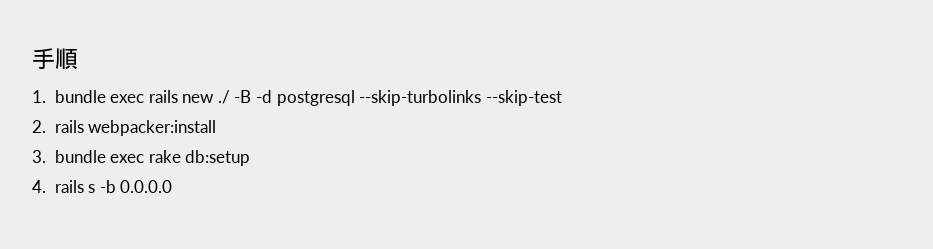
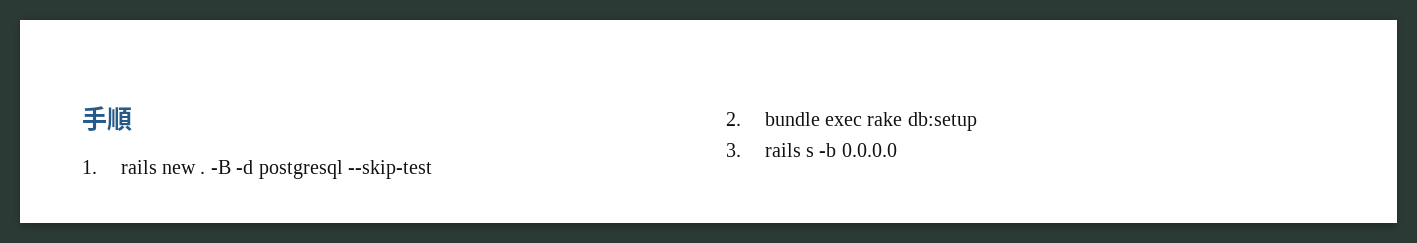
[54,90,145,103] bundle exec -> (97, 167) none
[217,90,230,104] ./ -> [200,171,206,174] .
[359,90,482,106] --skip-turbolinks -> (343, 169) none
[54,120,217,136] [32,150,46,163] rails webpacker:install // 3. -> (741, 119) none
[32,180,46,193] 4. -> [726,143,741,157] 3.

